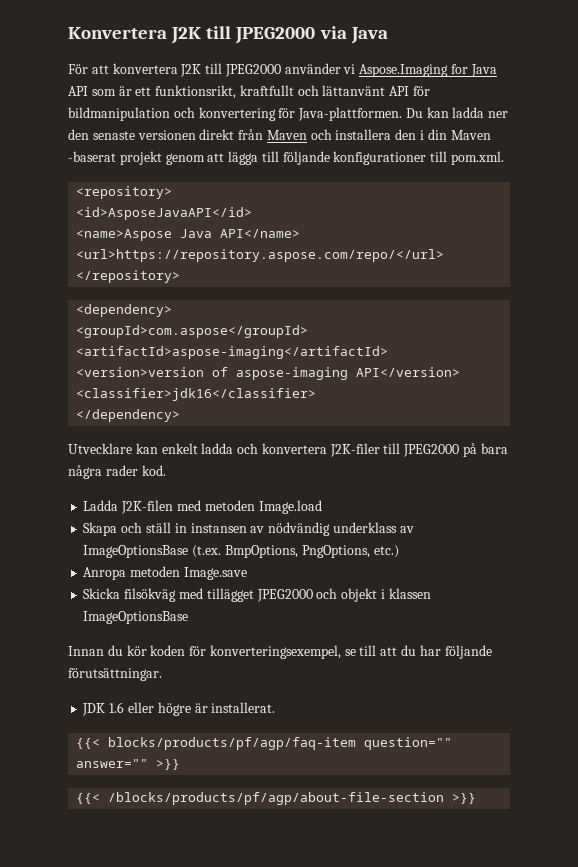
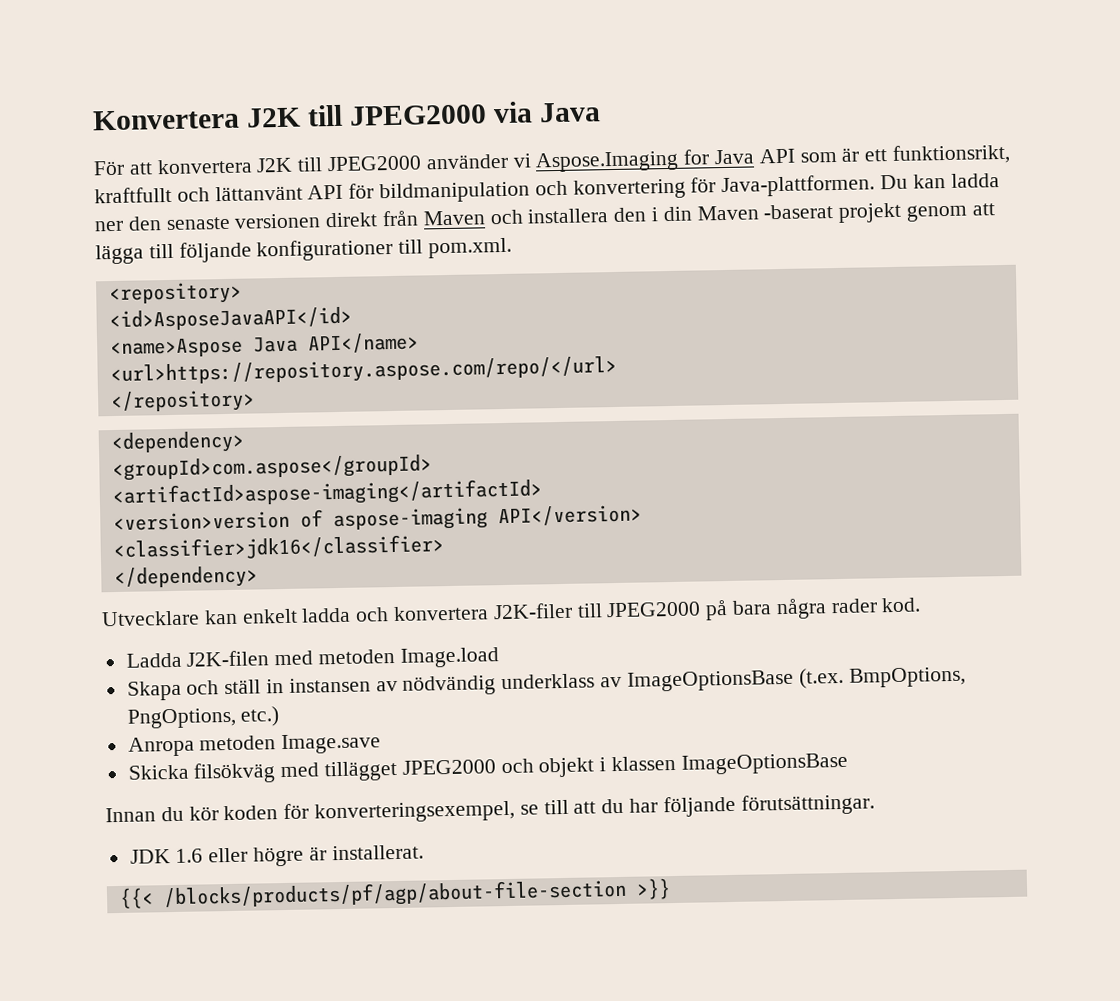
[76,737,453,750] [76,759,181,770] // {{< blocks/products/pf/agp/faq-item question="" answer="" >}} -> (424, 852) none

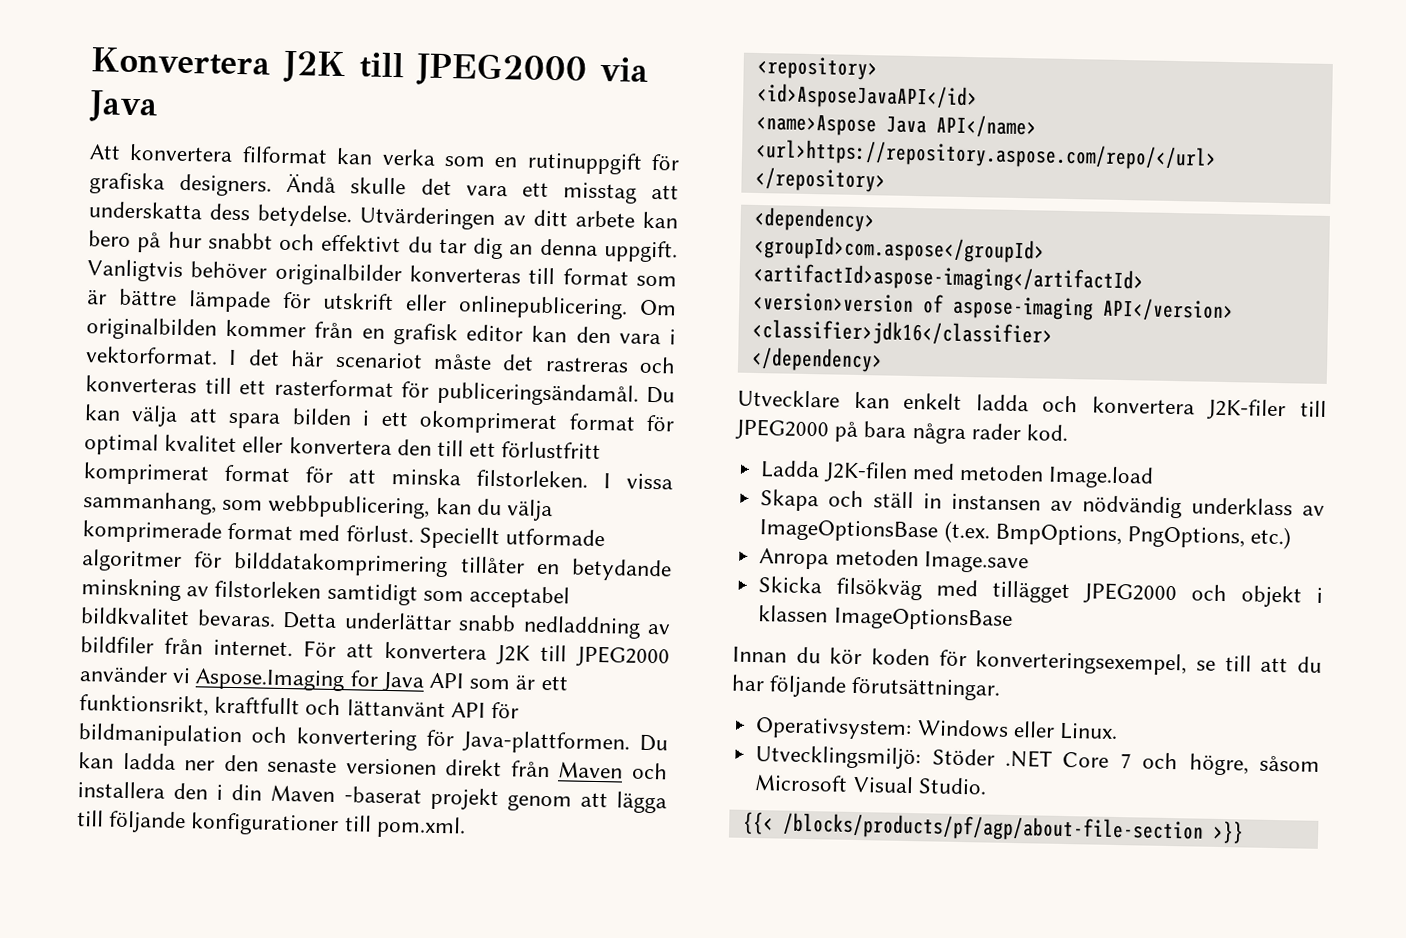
(601, 112) none -> [89,143,680,175] [89,172,679,204] [88,201,678,230] [88,230,678,263] [87,259,677,287] [87,288,677,320] [86,317,676,346] [85,346,676,374] [85,375,675,407] [84,404,676,435] [84,433,602,460] [83,462,673,490] [83,491,554,522] [82,520,606,550] [81,549,672,582] [81,578,571,609] [80,607,671,639] [80,636,293,657] Att konvertera filformat kan verka som en rutinuppgift för grafiska designers. Ändå skulle det vara ett misstag att underskatta dess betydelse. Utvärderingen av ditt arbete kan bero på hur snabbt och effektivt du tar dig an denna uppgift. Vanligtvis behöver originalbilder konverteras till format som är bättre lämpade för utskrift eller onlinepublicering. Om originalbilden kommer från en grafisk editor kan den vara i vektorformat. I det här scenariot måste det rastreras och konverteras till ett rasterformat för publiceringsändamål. Du kan välja att spara bilden i ett okomprimerat format för optimal kvalitet eller konvertera den till ett förlustfritt komprimerat format för att minska filstorleken. I vissa sammanhang, som webbpublicering, kan du välja komprimerade format med förlust. Speciellt utformade algoritmer för bilddatakomprimering tillåter en betydande minskning av filstorleken samtidigt som acceptabel bildkvalitet bevaras. Detta underlättar snabb nedladdning av bildfiler från internet.
[129,844,424,867] JDK 1.6 eller högre är installerat. -> [755,717,1118,741] [755,745,1320,776] [754,774,987,795] Operativsystem: Windows eller Linux. // Utvecklingsmiljö: Stöder .NET Core 7 och högre, såsom Microsoft Visual Studio.

